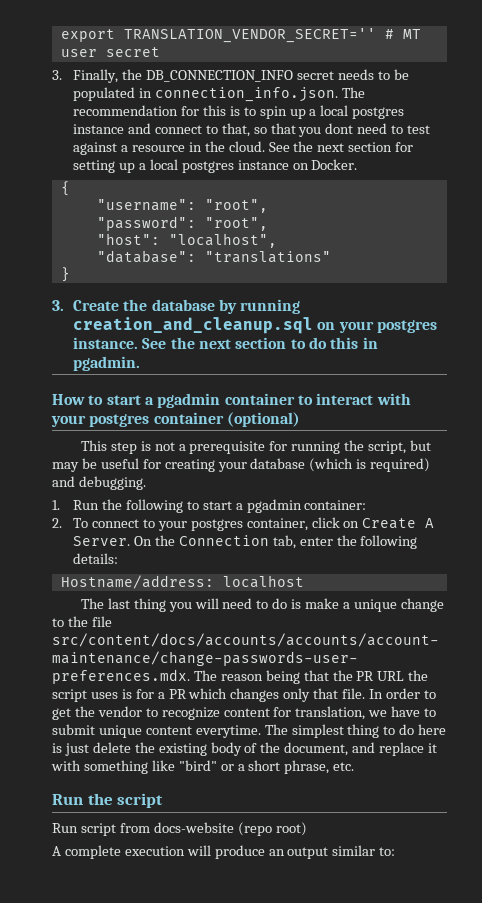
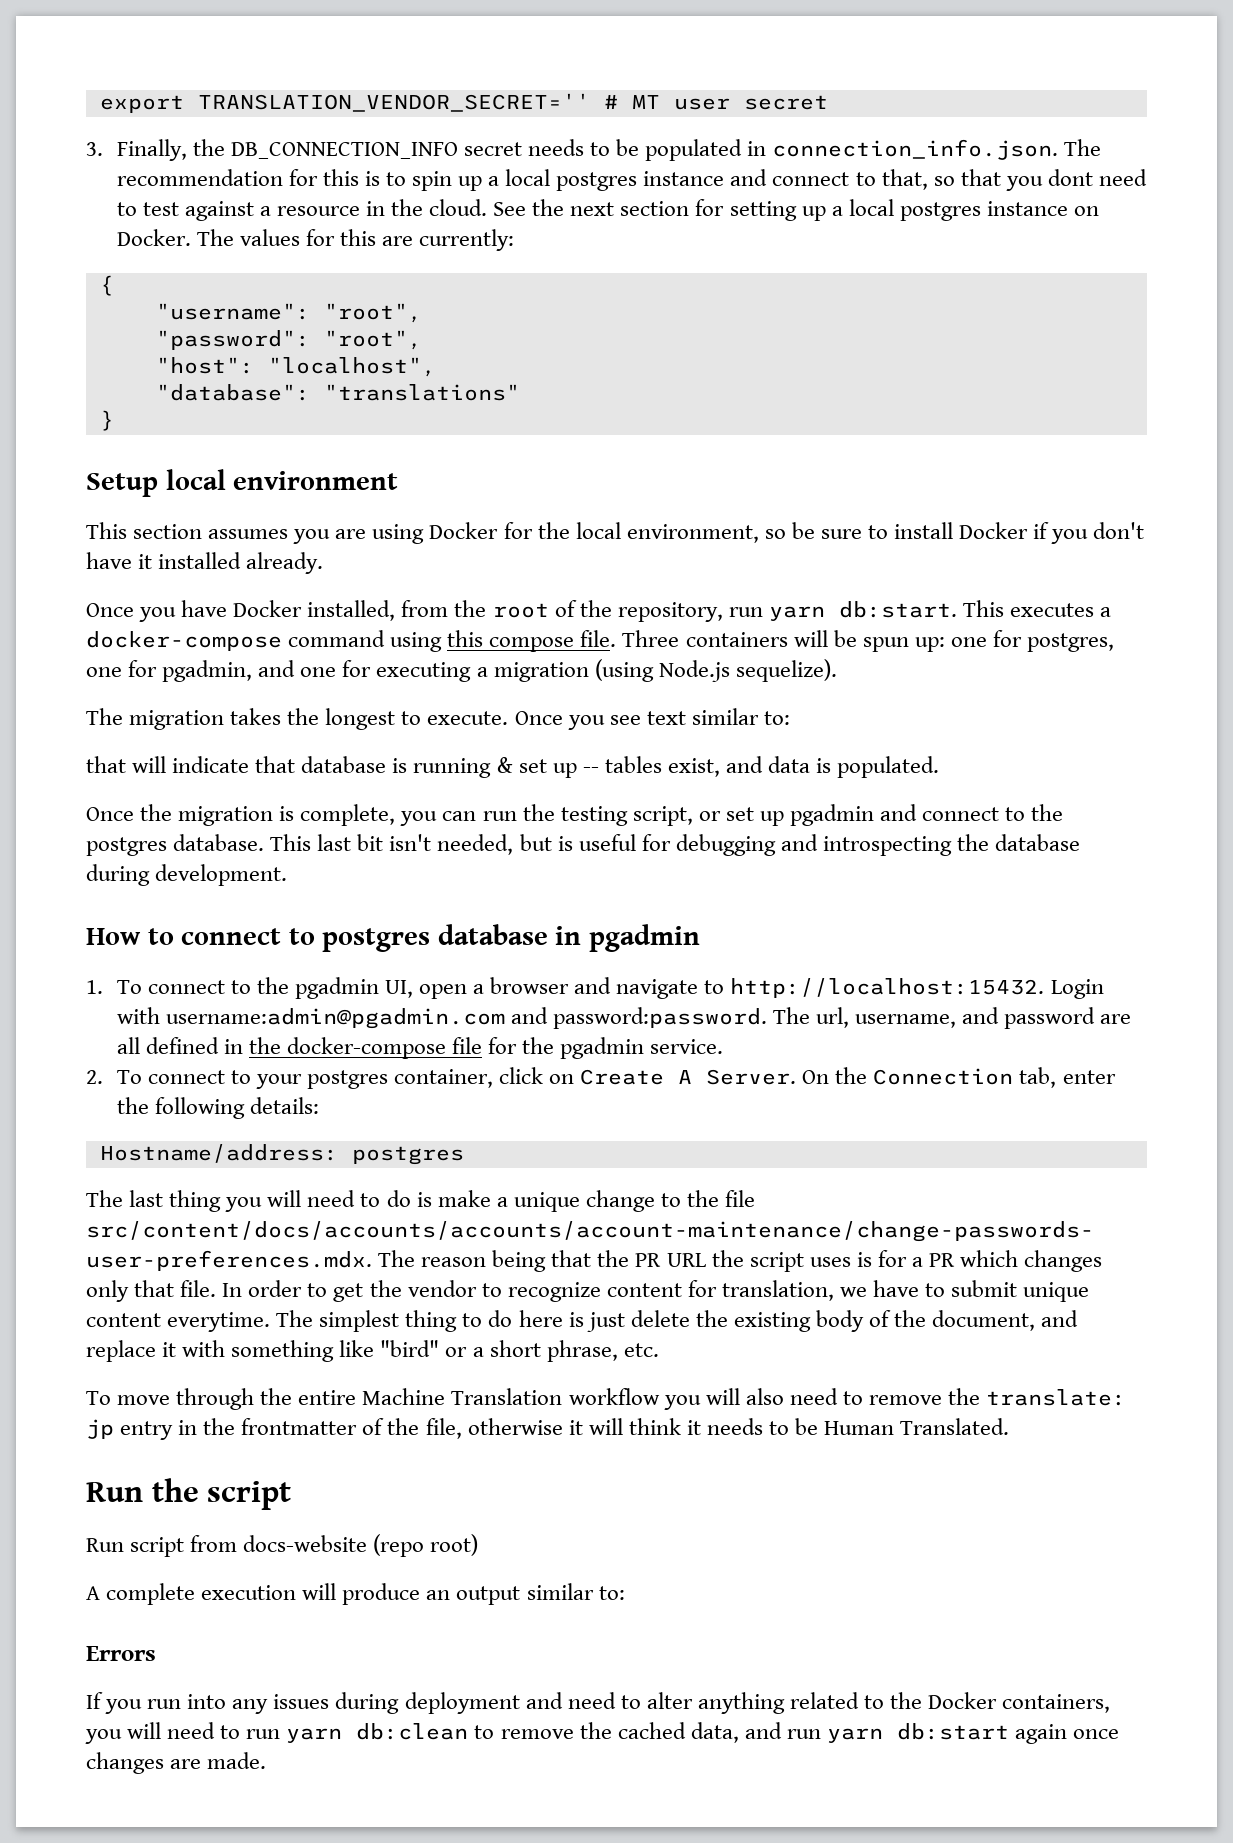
(358, 164) none -> [196,229,514,251] The values for this are currently:
[52,299,301,314] [73,317,438,334] [73,337,378,349] [73,356,141,371] [52,393,411,408] [51,412,300,427] [80,440,431,454] [52,458,431,472] [52,476,146,490] [52,499,367,513] 3. Create the database by running creation_and_cleanup.sql on your postgres instance. See the next section to do this in pgadmin. // How to start a pgadmin container to interact with your postgres container (optional) // This step is not a prerequisite for running the script, but may be useful for creating your database (which is required) and debugging. // 1. Run the following to start a pgadmin container: -> [86,469,399,497] [86,522,1145,544] [86,552,324,574] [86,600,1112,622] [86,630,1115,652] [86,659,837,682] [86,708,790,730] [86,756,940,778] [86,804,1064,826] [86,834,1081,856] [86,864,288,886] [86,924,700,952] [86,977,1104,999] [116,1007,1132,1029] [116,1037,724,1059] Setup local environment // This section assumes you are using Docker for the local environment, so be sure to install Docker if you don't have it installed already. // Once you have Docker installed, from the root of the repository, run yarn db:start. This executes a docker-compose command using this compose file. Three containers will be spun up: one for postgres, one for pgadmin, and one for executing a migration (using Node.js sequelize). // The migration takes the longest to execute. Once you see text similar to: // that will indicate that database is running & set up -- tables exist, and data is populated. // Once the migration is complete, you can run the testing script, or set up pgadmin and connect to the postgres database. This last bit isn't needed, but is useful for debugging and introspecting the database during development. // How to connect to postgres database in pgadmin // 1. To connect to the pgadmin UI, open a browser and navigate to http://localhost:15432. Login with username:admin@pgadmin.com and password:password. The url, username, and password are all defined in the docker-compose file for the pgadmin service.
[222,575,304,588] localhost -> [351,1146,464,1165] postgres
(355, 766) none -> [86,1388,1127,1410] [86,1418,1010,1440] // To move through the entire Machine Translation workflow you will also need to remove the translate: jp entry in the frontmatter of the file, otherwise it will think it needs to be Human Translated.
(396, 851) none -> [86,1646,156,1661] [86,1692,1111,1714] [85,1722,1120,1744] [86,1752,267,1774] // Errors // If you run into any issues during deployment and need to alter anything related to the Docker containers, you will need to run yarn db:clean to remove the cached data, and run yarn db:start again once changes are made.

